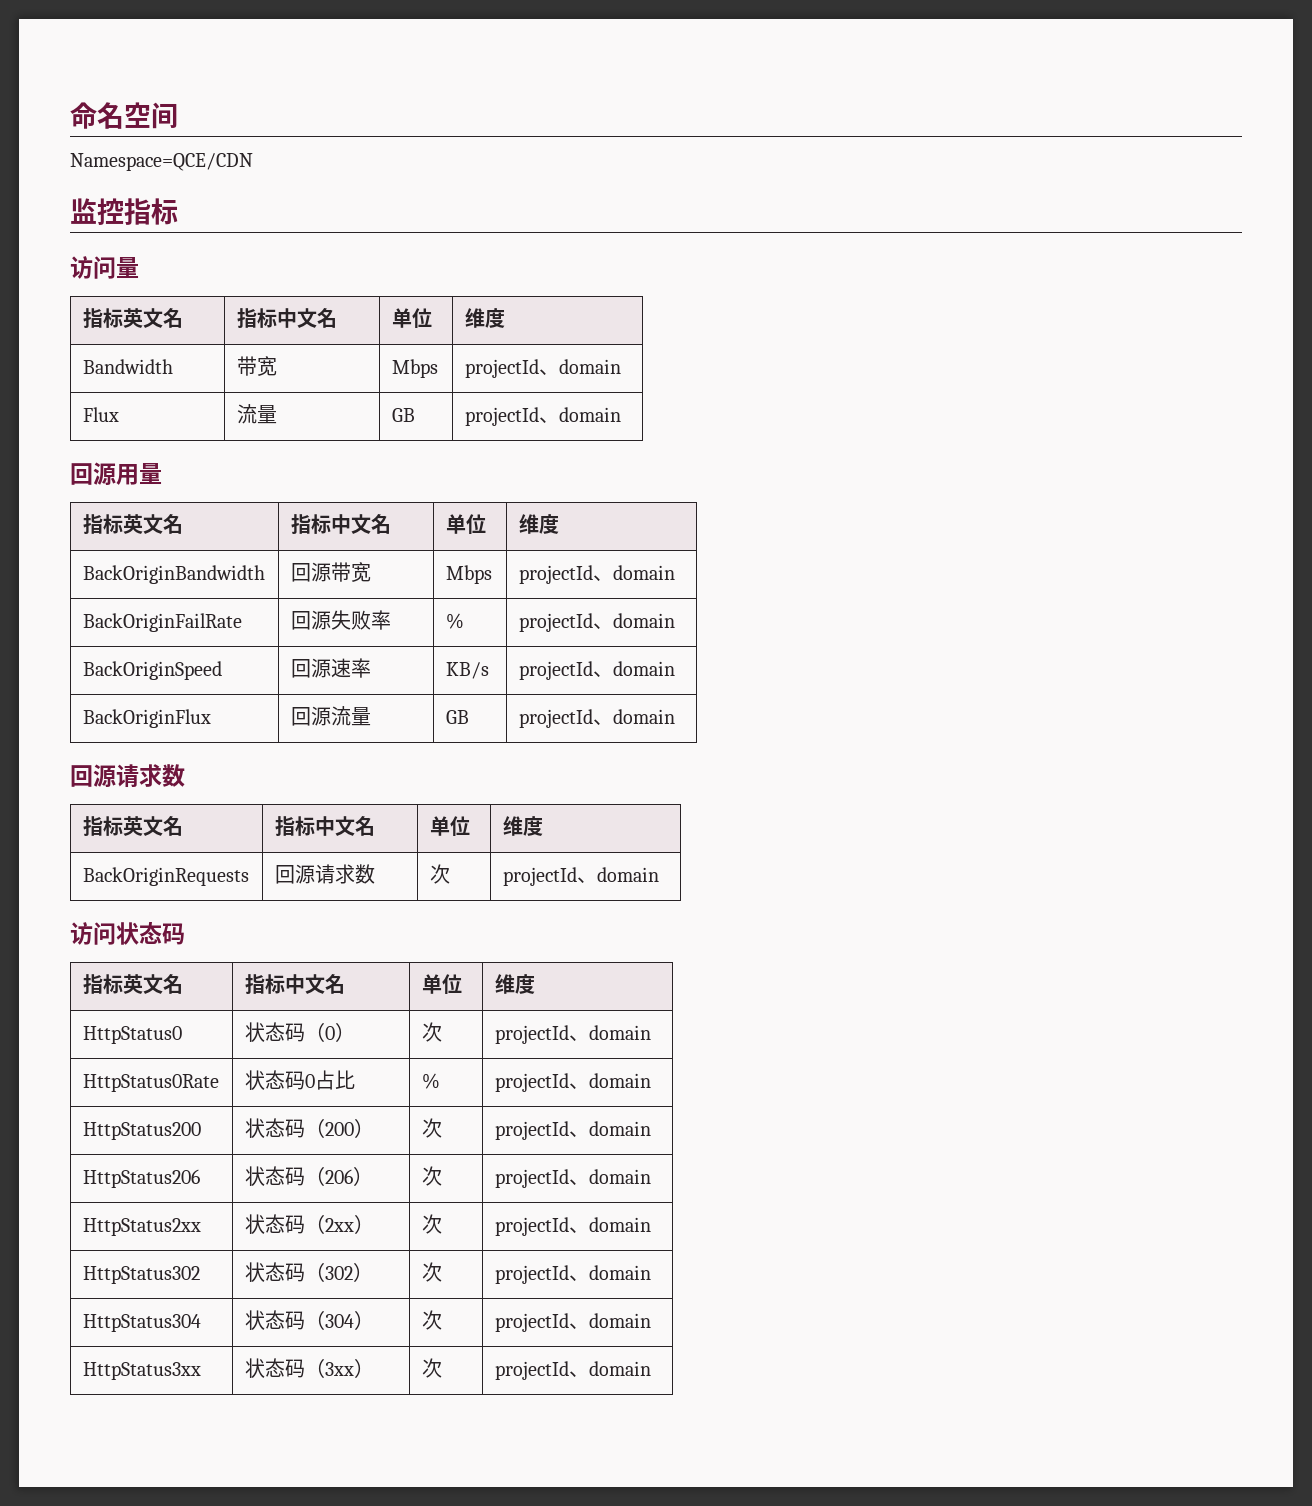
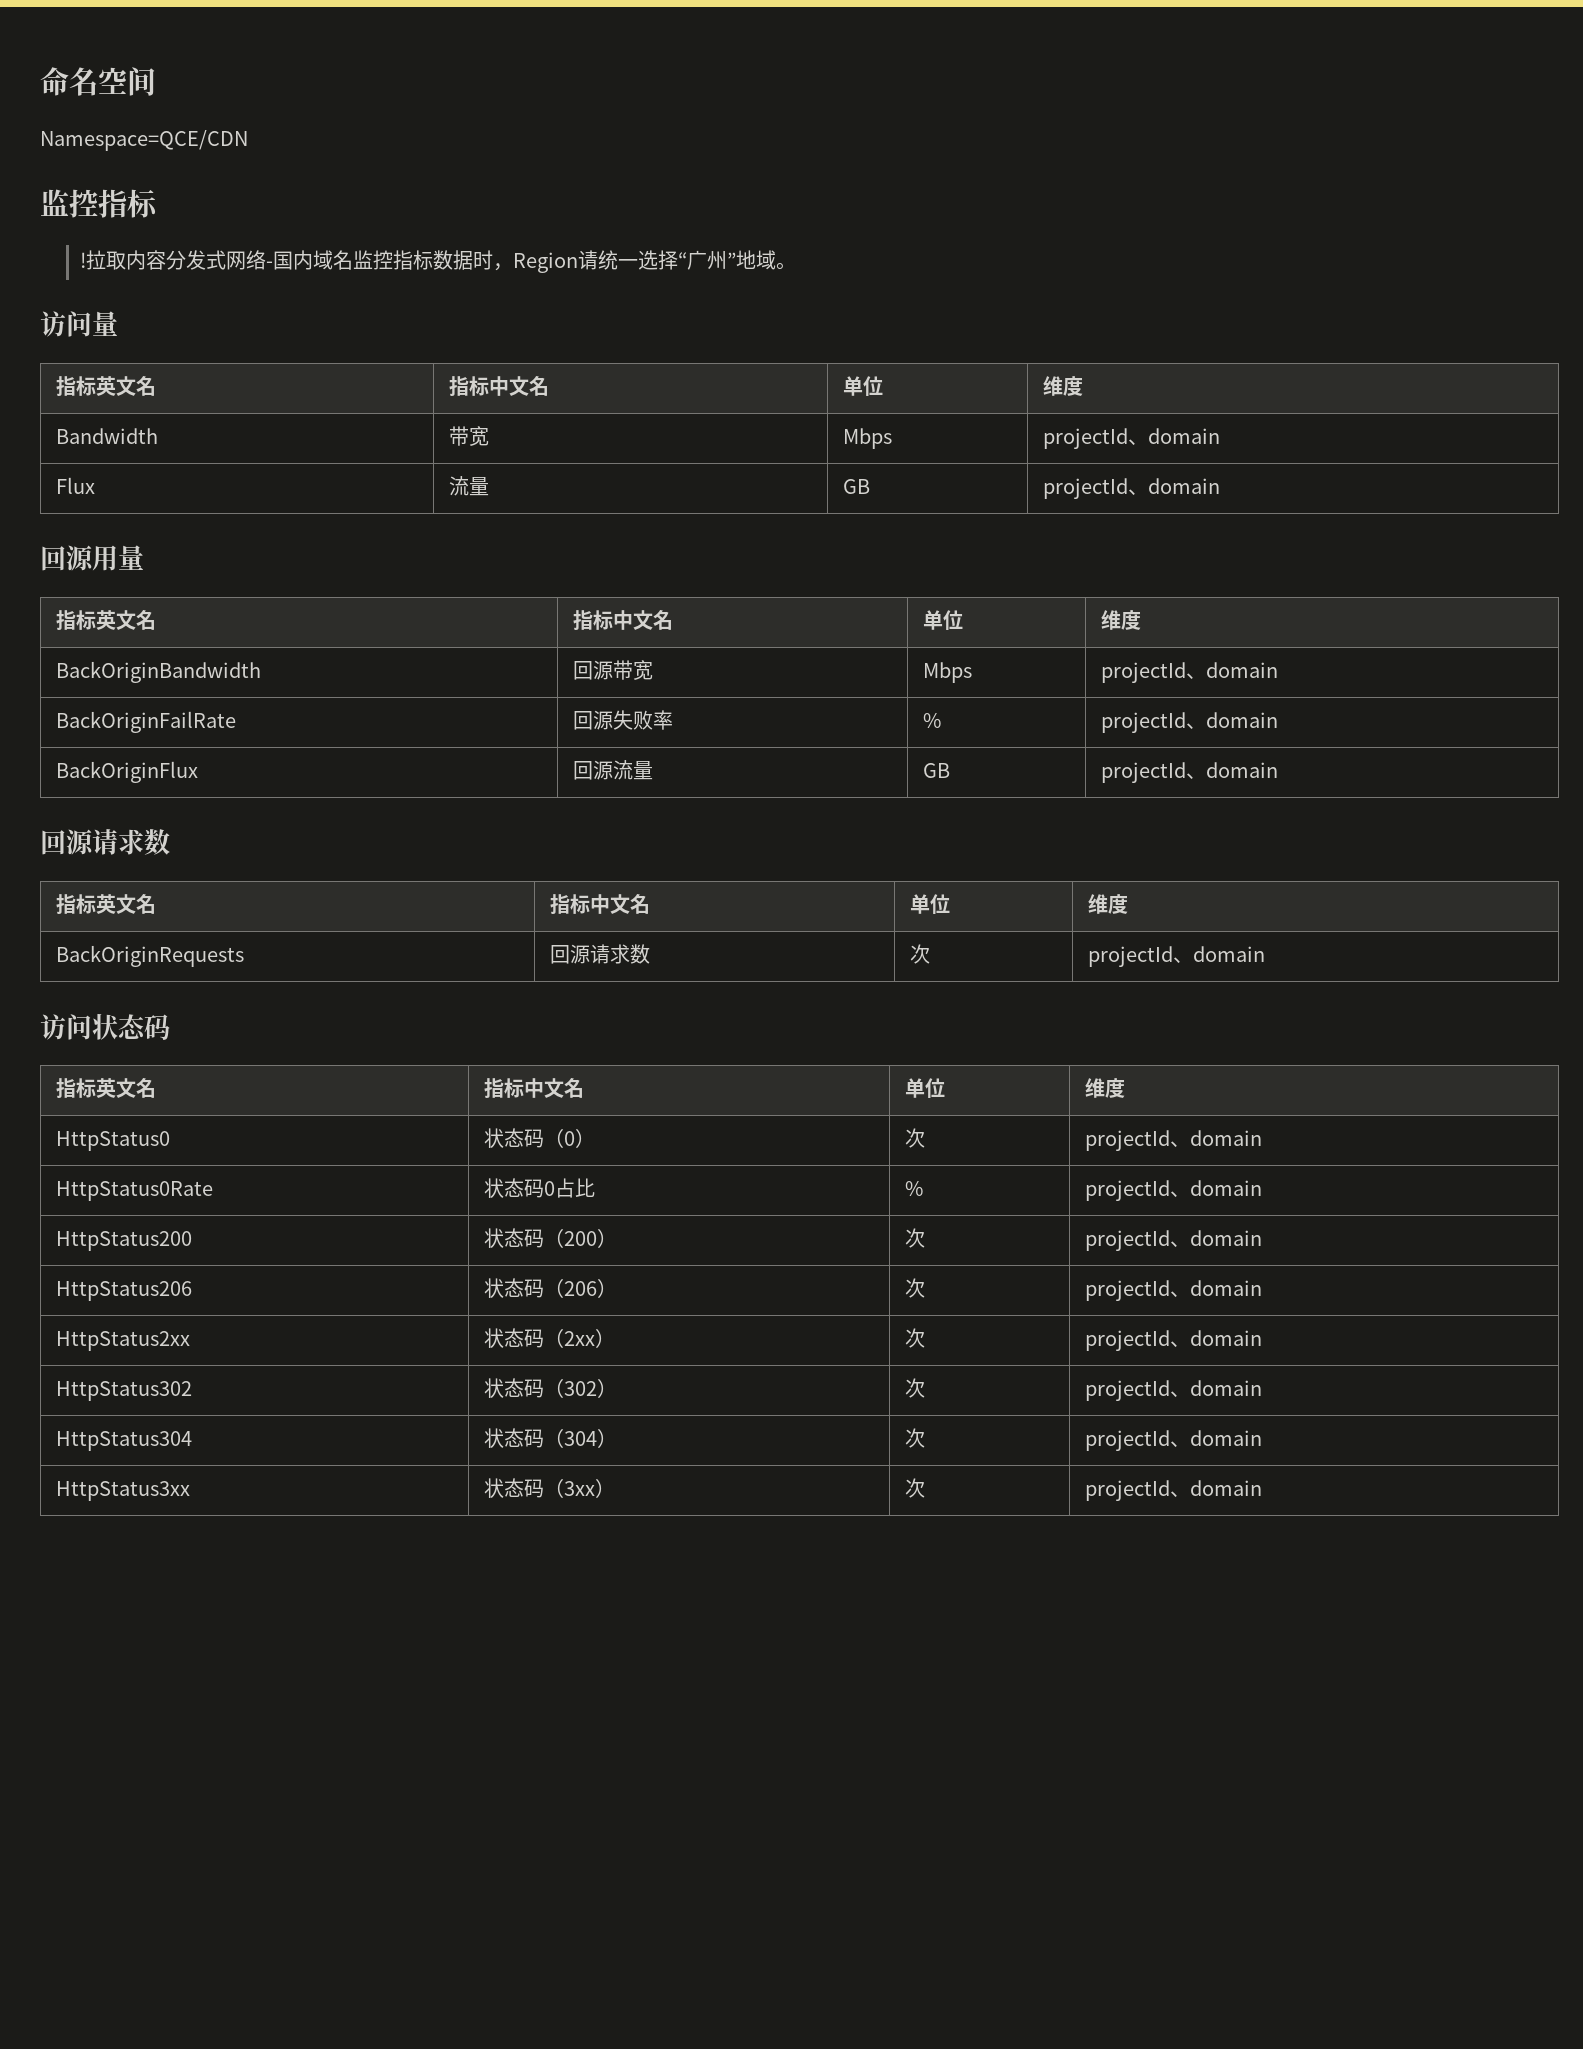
(178, 211) none -> [79,250,796,273] // !拉取内容分发式网络-国内域名监控指标数据时，Region请统一选择“广州”地域。
[82,661,222,680] [290,658,371,678] [445,662,489,679] [518,661,675,680] // BackOriginSpeed | 回源速率 | KB/s | projectId、domain -> (1278, 720) none

